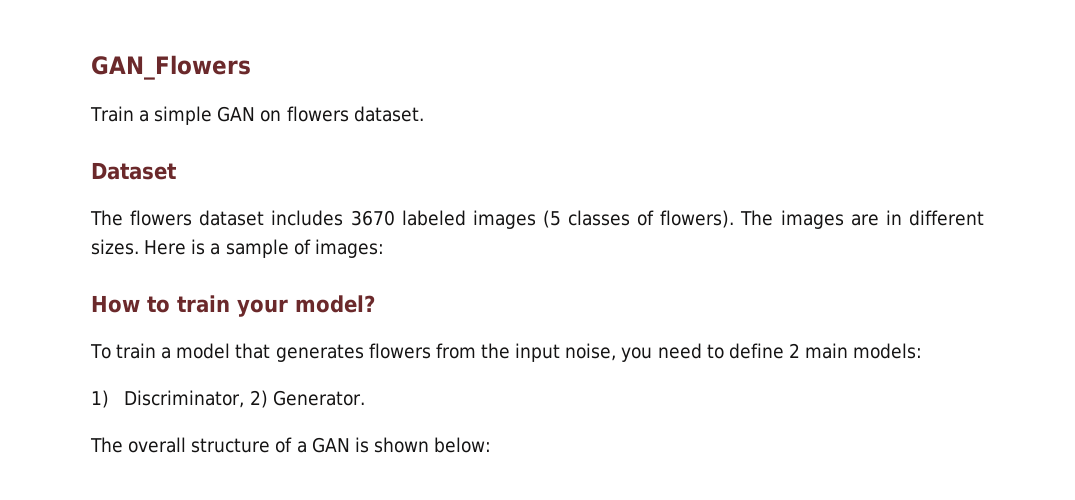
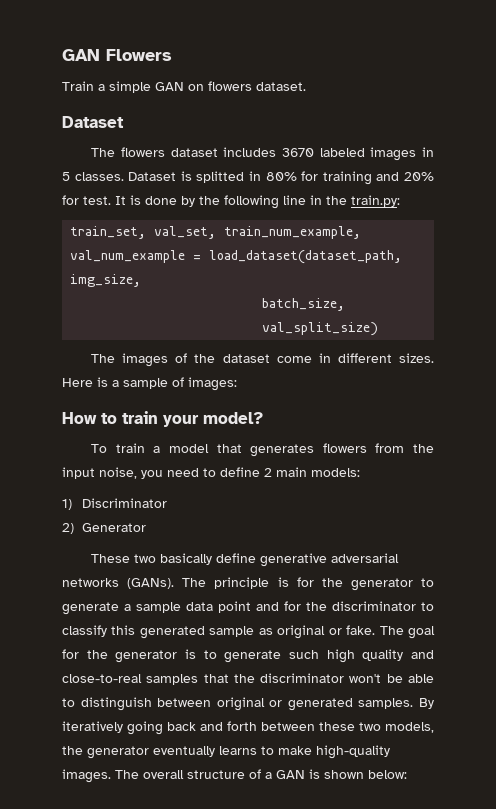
[91,55,251,80] GAN_Flowers -> [62,49,172,61] GAN Flowers
[542,210,879,229] (5 classes of flowers). The images are -> [421,147,434,157] [62,171,435,185] [62,195,400,209] [70,226,362,239] [70,250,403,264] [70,274,142,287] [262,298,346,311] [262,322,379,336] [91,353,312,367] in 5 classes. Dataset is splitted in 80% for training and 20% for test. It is done by the following line in the train.py: // train_set, val_set, train_num_example, val_num_example = load_dataset(dataset_path, img_size, // batch_size, val_split_size) // The images of the dataset come
[124,390,365,408] Discriminator, 2) Generator. // -> [81,498,167,508] [62,523,146,534] [91,553,400,567] [62,577,434,591] [62,601,434,615] [62,625,436,639] [62,649,435,663] [62,673,434,685] [62,697,434,711] [62,721,434,735] [62,745,390,759] [62,769,111,783] Discriminator // 2) Generator // These two basically define generative adversarial networks (GANs). The principle is for the generator to generate a sample data point and for the discriminator to classify this generated sample as original or fake. The goal for the generator is to generate such high quality and close-to-real samples that the discriminator won't be able to distinguish between original or generated samples. By iteratively going back and forth between these two models, the generator eventually learns to make high-quality images.

